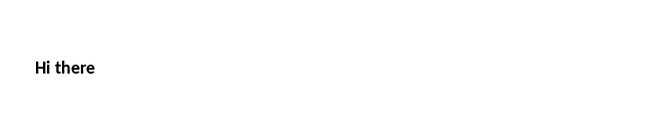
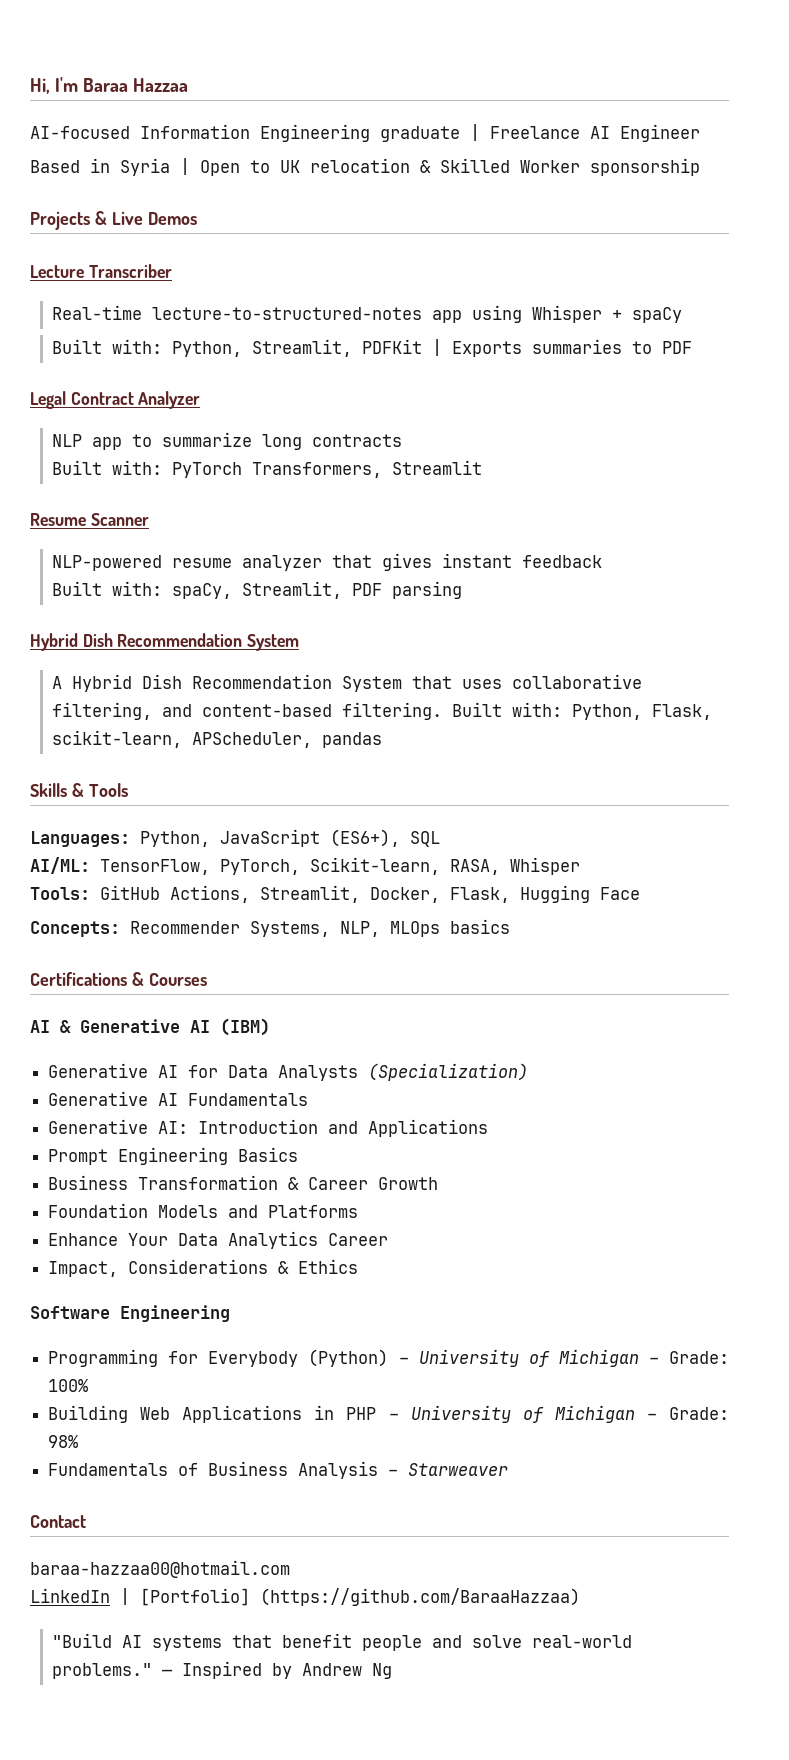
[34,60,95,74] Hi there -> [30,77,189,94] [30,124,700,142] [30,158,700,176] [30,211,197,230] [30,264,172,278] [51,305,682,323] [51,339,692,357] [30,391,201,409] [51,432,402,450] [51,460,482,478] [30,513,149,526] [51,553,602,571] [51,581,462,599] [30,633,300,651] [51,674,642,692] [51,702,712,720] [51,730,382,748] [30,783,128,797] [30,829,440,847] [30,857,580,875] [30,885,640,903] [30,919,510,937] [30,972,207,986] [30,1018,270,1036] [48,1063,529,1081] [48,1091,309,1106] [48,1119,489,1137] [48,1147,299,1165] [48,1175,439,1190] [48,1203,359,1218] [48,1231,389,1249] [48,1259,359,1277] [30,1305,230,1322] [48,1349,729,1367] [48,1379,89,1392] [48,1405,729,1423] [48,1435,79,1448] [48,1461,509,1479] [30,1515,86,1528] [30,1560,290,1578] [30,1588,580,1606] [51,1633,632,1651] [51,1661,392,1679] Hi, I'm Baraa Hazzaa // AI-focused Information Engineering graduate | Freelance AI Engineer // Based in Syria | Open to UK relocation & Skilled Worker sponsorship // Projects & Live Demos // Lecture Transcriber // Real-time lecture-to-structured-notes app using Whisper + spaCy // Built with: Python, Streamlit, PDFKit | Exports summaries to PDF // Legal Contract Analyzer // NLP app to summarize long contracts // Built with: PyTorch Transformers, Streamlit // Resume Scanner // NLP-powered resume analyzer that gives instant feedback // Built with: spaCy, Streamlit, PDF parsing // Hybrid Dish Recommendation System // A Hybrid Dish Recommendation System that uses collaborative filtering, and content-based filtering. Built with: Python, Flask, scikit-learn, APScheduler, pandas // Skills & Tools // Languages: Python, JavaScript (ES6+), SQL // AI/ML: TensorFlow, PyTorch, Scikit-learn, RASA, Whisper // Tools: GitHub Actions, Streamlit, Docker, Flask, Hugging Face // Concepts: Recommender Systems, NLP, MLOps basics // Certifications & Courses // AI & Generative AI (IBM) // Generative AI for Data Analysts (Specialization) // Generative AI Fundamentals // Generative AI: Introduction and Applications // Prompt Engineering Basics // Business Transformation & Career Growth // Foundation Models and Platforms // Enhance Your Data Analytics Career // Impact, Considerations & Ethics // Software Engineering // Programming for Everybody (Python) – University of Michigan – Grade: 100% // Building Web Applications in PHP – University of Michigan – Grade: 98% // Fundamentals of Business Analysis – Starweaver // Contact // baraa-hazzaa00@hotmail.com // LinkedIn | [Portfolio] (https://github.com/BaraaHazzaa) // "Build AI systems that benefit people and solve real-world problems." — Inspired by Andrew Ng

